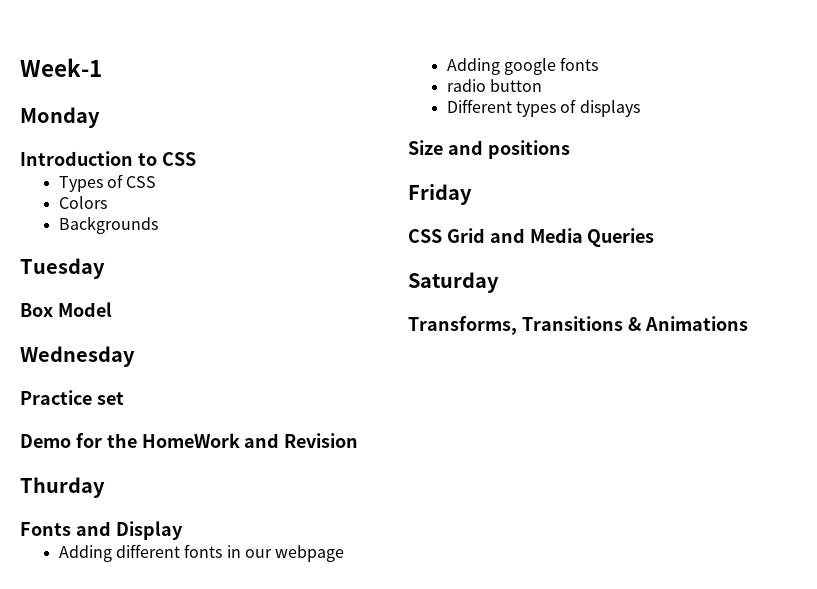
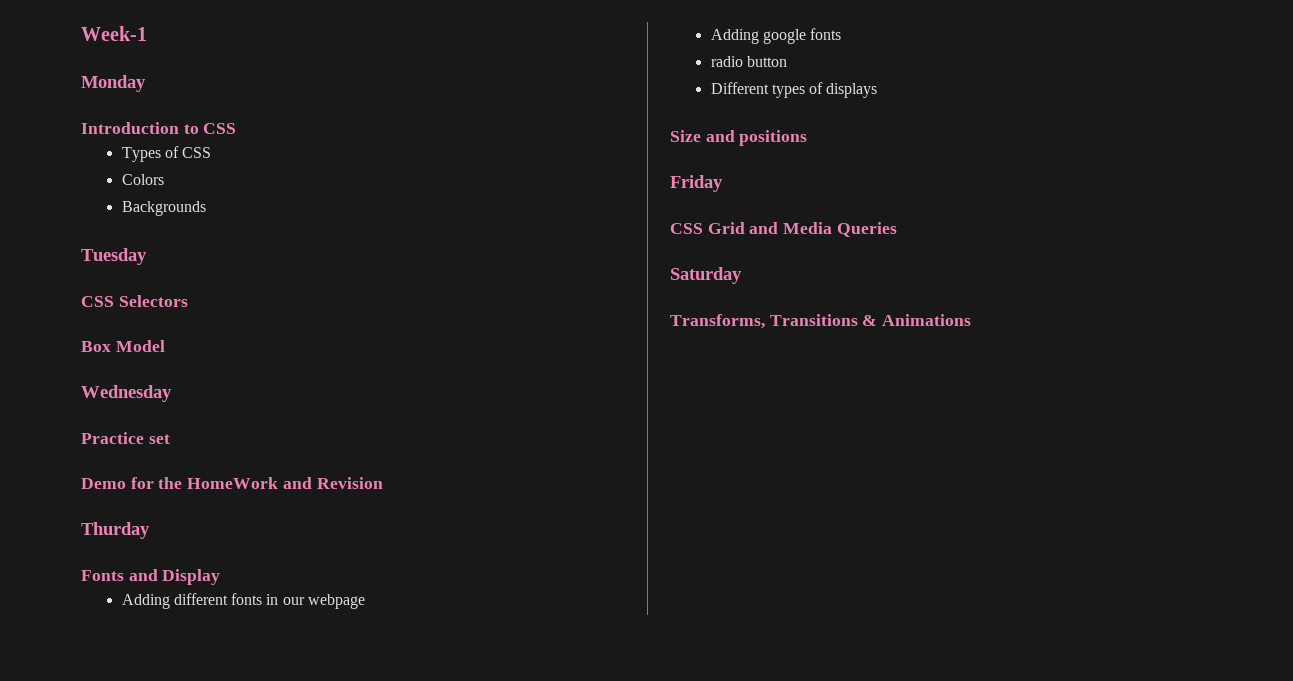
(105, 268) none -> [81,295,188,307] // CSS Selectors

